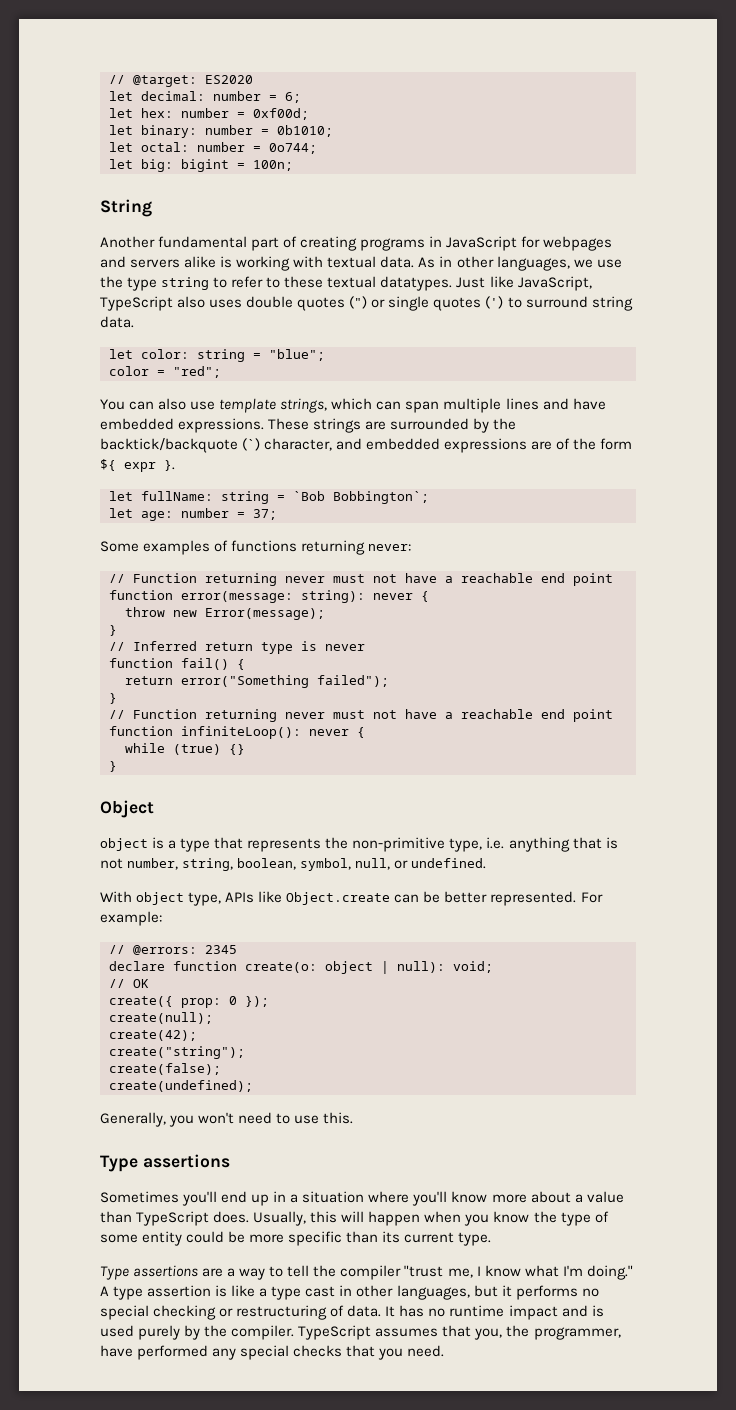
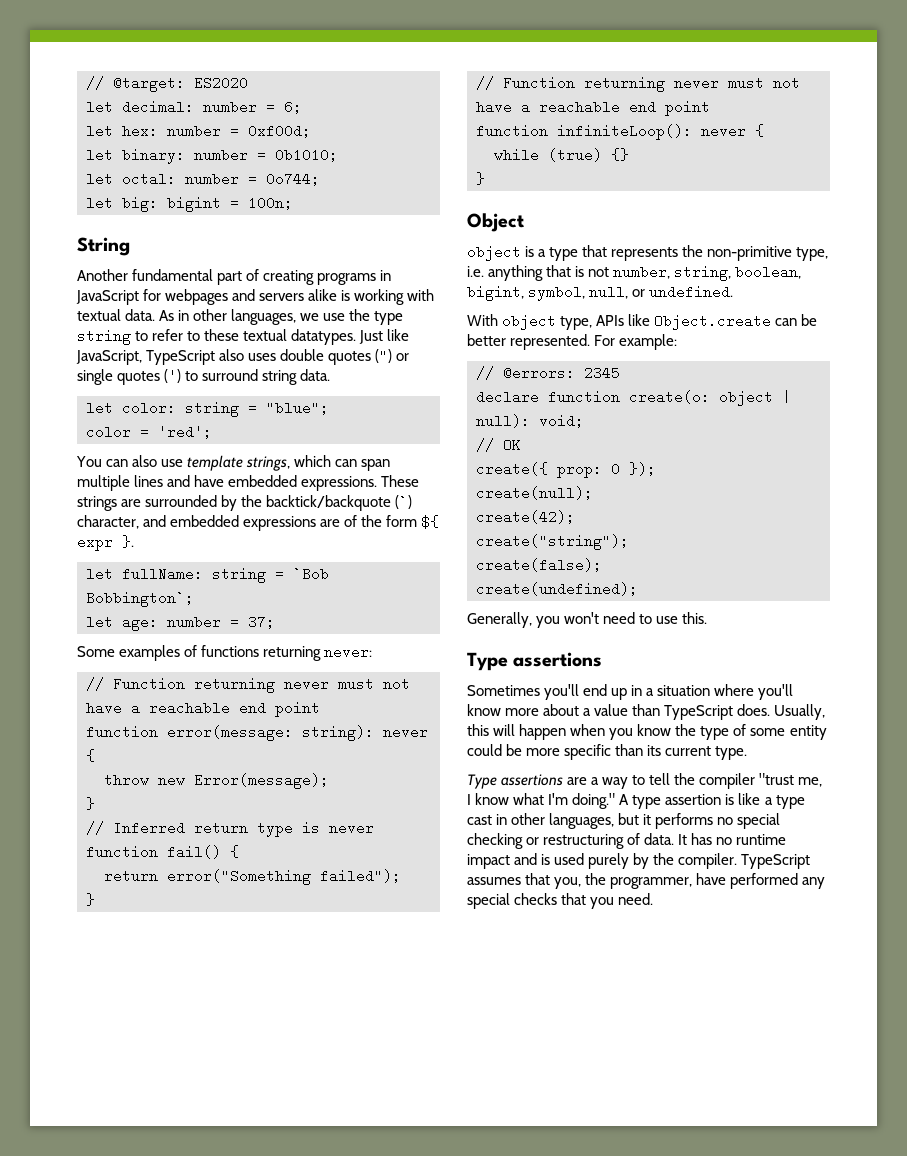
[173,366,221,378] "red"; -> [158,425,212,439] 'red';
(297, 864) none -> [467,285,524,301] bigint,

